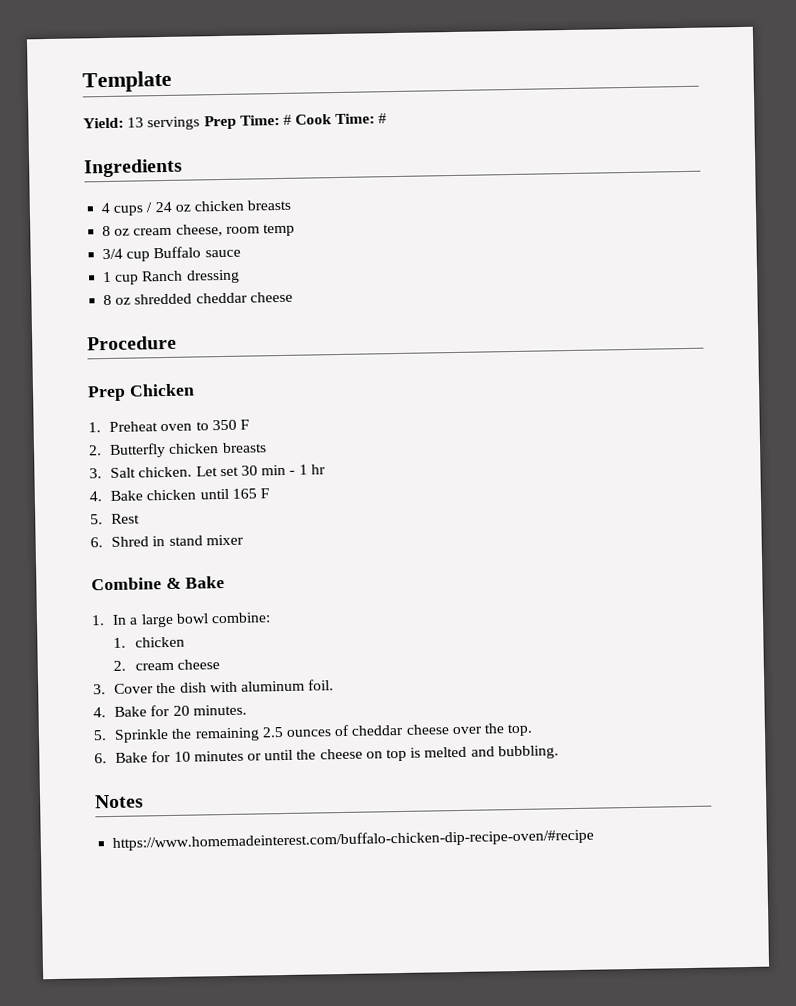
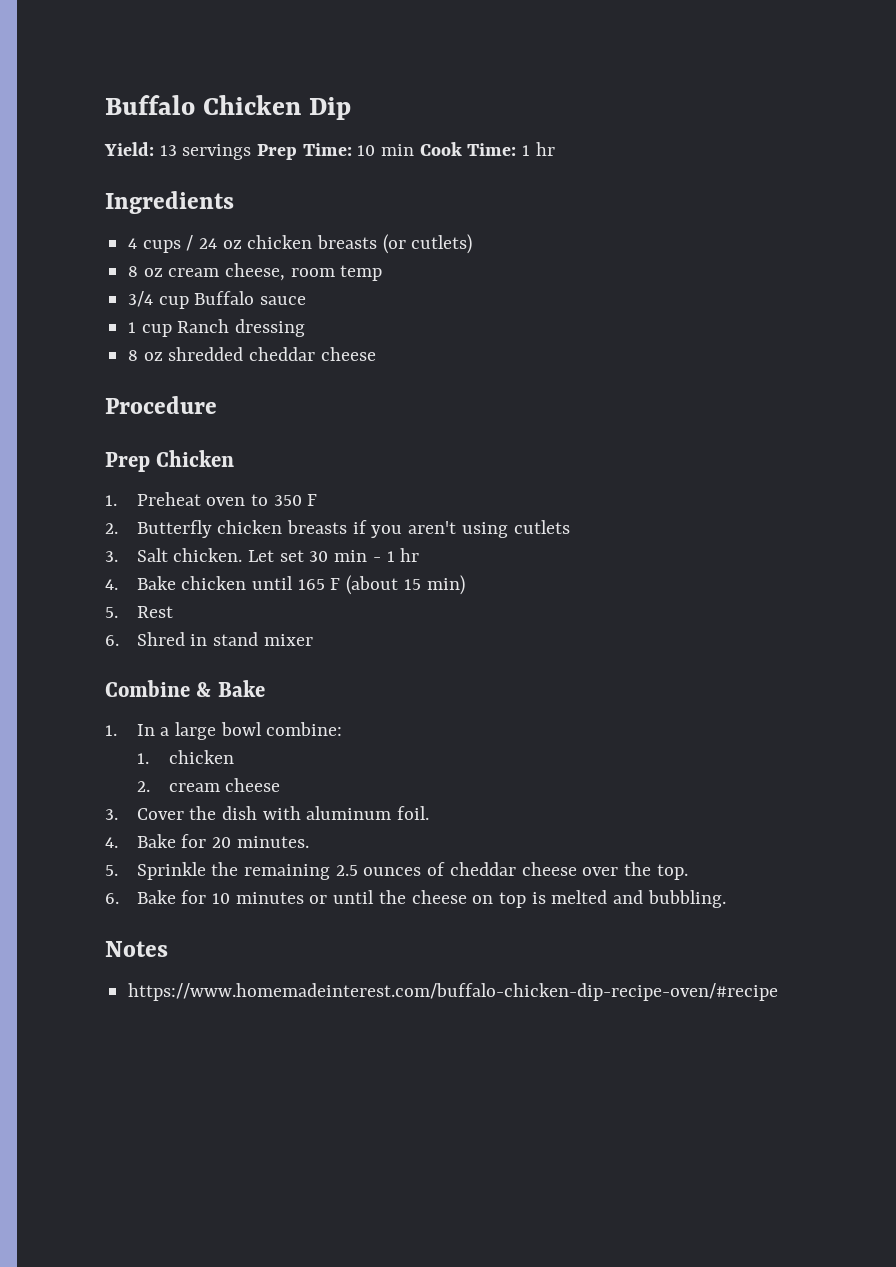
[82,70,172,93] Template -> [105,95,351,120] Buffalo Chicken Dip
[282,113,388,125] # Cook Time: # -> [357,142,555,156] 10 min Cook Time: 1 hr
(292, 205) none -> [382,234,473,254] (or cutlets)
(267, 448) none -> [352,520,570,538] if you aren't using cutlets
(271, 493) none -> [346,575,465,595] (about 15 min)

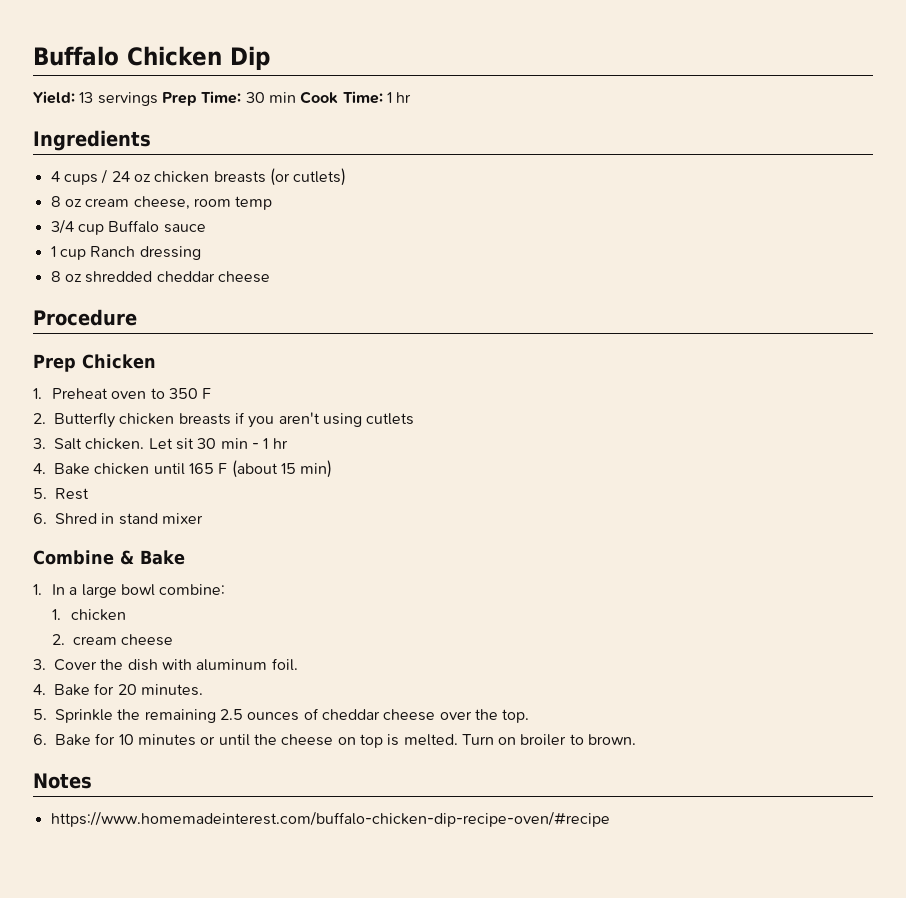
[357,145,376,156] 10 -> [245,92,265,103] 30
[279,550,304,562] set -> [175,438,194,450] sit
[551,890,726,908] melted and bubbling. -> [403,734,637,746] melted. Turn on broiler to brown.

